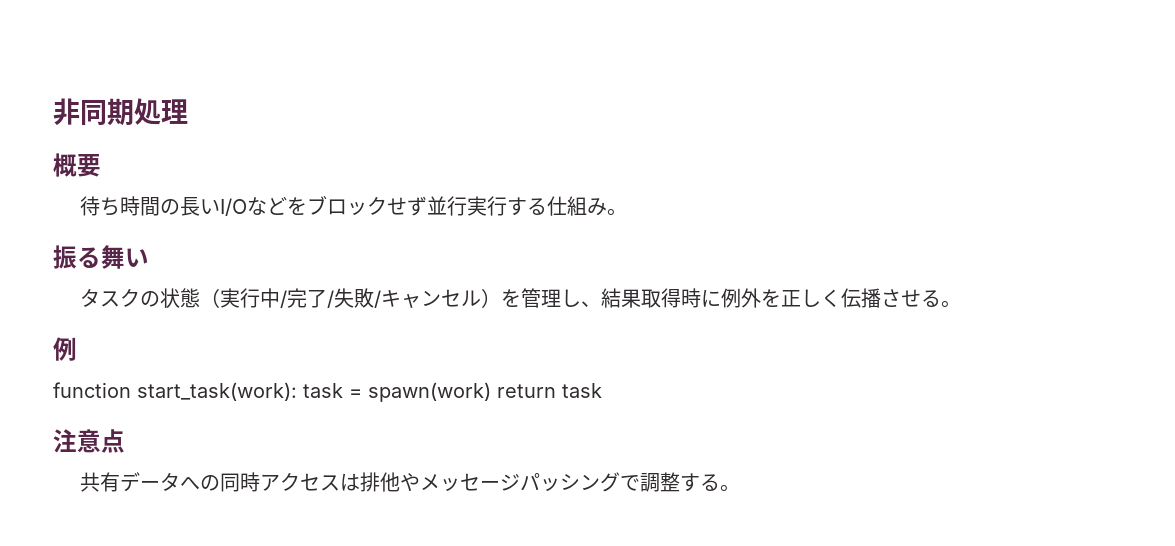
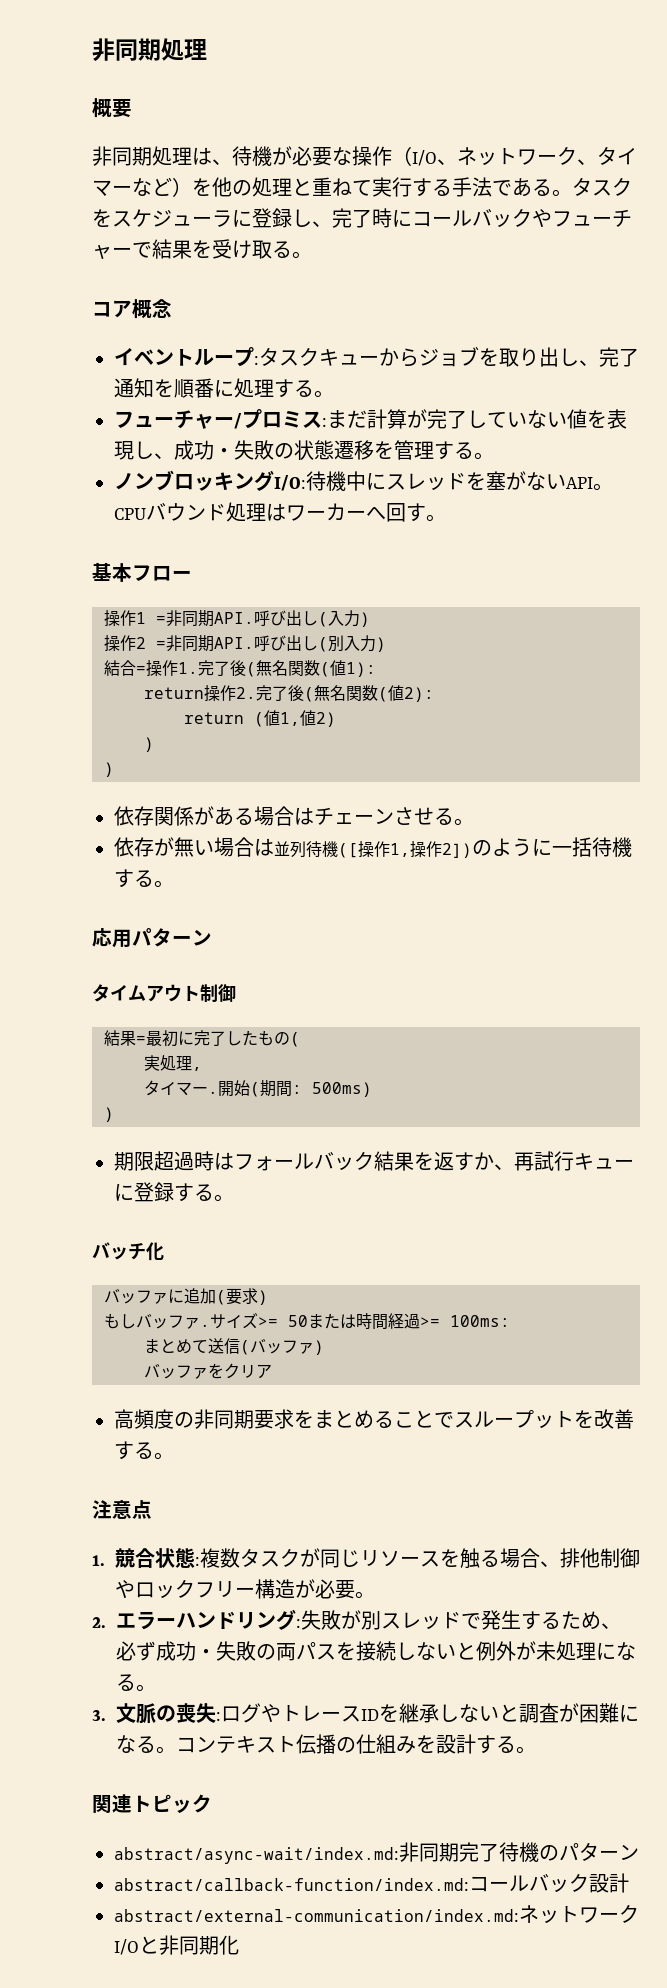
[79,195,627,216] [53,245,149,269] [79,288,961,308] [53,337,77,361] [53,382,602,402] [53,429,125,453] [79,472,740,492] 待ち時間の長いI/Oなどをブロックせず並行実行する仕組み。 // 振る舞い // タスクの状態（実行中/完了/失敗/キャンセル）を管理し、結果取得時に例外を正しく伝播させる。 // 例 // function start_task(work): task = spawn(work) return task // 注意点 // 共有データへの同時アクセスは排他やメッセージパッシングで調整する。 -> [92,146,637,166] [92,177,632,197] [92,208,632,228] [92,239,312,259] [92,299,172,319] [114,346,639,367] [114,378,334,398] [114,409,627,429] [114,440,494,460] [114,470,613,491] [114,502,446,522] [92,562,192,582] [104,610,370,627] [104,635,386,652] [104,660,376,677] [144,685,434,702] [184,710,336,727] [144,737,154,752] [104,762,114,777] [114,806,474,826] [114,837,632,858] [114,869,174,888] [92,928,212,948] [92,984,236,1002] [104,1030,300,1047] [144,1055,202,1071] [144,1080,372,1097] [104,1107,114,1122] [114,1151,634,1171] [114,1182,234,1202] [92,1242,164,1261] [104,1288,268,1305] [104,1313,510,1330] [144,1338,324,1355] [144,1363,272,1379] [114,1409,634,1429] [114,1441,174,1460] [92,1500,152,1519] [92,1548,640,1569] [115,1579,375,1599] [92,1609,621,1630] [116,1641,636,1661] [116,1674,156,1692] [92,1703,639,1724] [116,1734,536,1754] [92,1794,212,1813] [114,1842,639,1864] [114,1873,629,1893] [114,1904,639,1924] [114,1935,239,1955] 非同期処理は、待機が必要な操作（I/O、ネットワーク、タイマーなど）を他の処理と重ねて実行する手法である。タスクをスケジューラに登録し、完了時にコールバックやフューチャーで結果を受け取る。 // コア概念 // イベントループ:タスクキューからジョブを取り出し、完了通知を順番に処理する。 // フューチャー/プロミス:まだ計算が完了していない値を表現し、成功・失敗の状態遷移を管理する。 // ノンブロッキングI/O:待機中にスレッドを塞がないAPI。CPUバウンド処理はワーカーへ回す。 // 基本フロー // 操作1 =非同期API.呼び出し(入力) // 操作2 =非同期API.呼び出し(別入力) // 結合=操作1.完了後(無名関数(値1): // return操作2.完了後(無名関数(値2): // return (値1,値2) // ) // ) // 依存関係がある場合はチェーンさせる。 // 依存が無い場合は並列待機([操作1,操作2])のように一括待機する。 // 応用パターン // タイムアウト制御 // 結果=最初に完了したもの( // 実処理, // タイマー.開始(期間: 500ms) // ) // 期限超過時はフォールバック結果を返すか、再試行キューに登録する。 // バッチ化 // バッファに追加(要求) // もしバッファ.サイズ>= 50または時間経過>= 100ms: // まとめて送信(バッファ) // バッファをクリア // 高頻度の非同期要求をまとめることでスループットを改善する。 // 注意点 // 1.競合状態:複数タスクが同じリソースを触る場合、排他制御やロックフリー構造が必要。 // 2.エラーハンドリング:失敗が別スレッドで発生するため、必ず成功・失敗の両パスを接続しないと例外が未処理になる。 // 3.文脈の喪失:ログやトレースIDを継承しないと調査が困難になる。コンテキスト伝播の仕組みを設計する。 // 関連トピック // abstract/async-wait/index.md:非同期完了待機のパターン // abstract/callback-function/index.md:コールバック設計 // abstract/external-communication/index.md:ネットワークI/Oと非同期化

